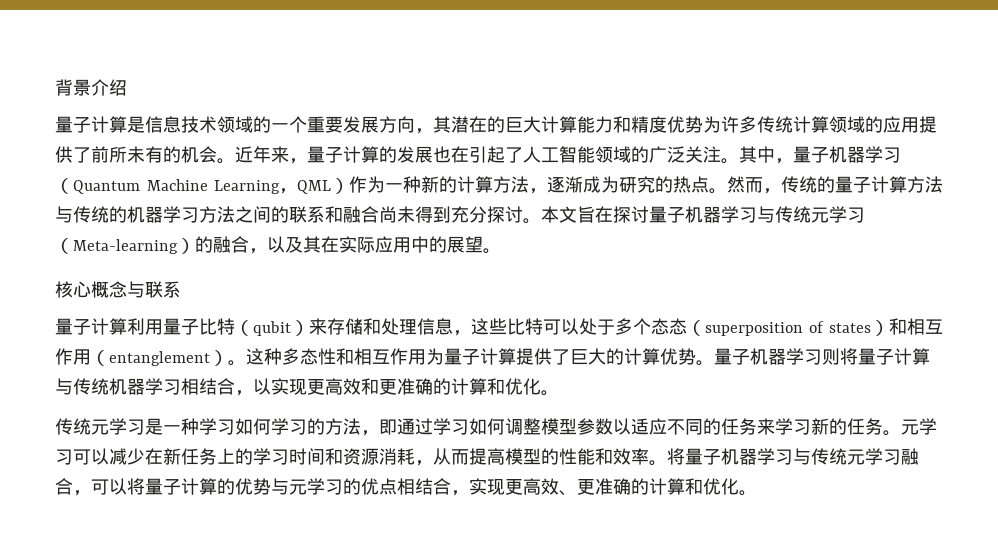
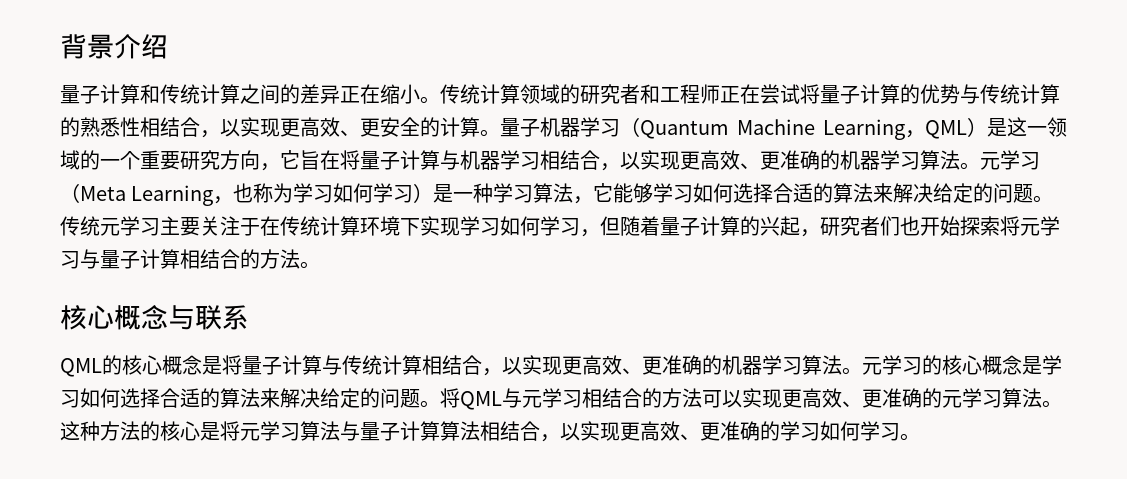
[127,116,937,134] [55,146,793,164] 是信息技术领域的一个重要发展方向，其潜在的巨大计算能力和精度优势为许多传统计算领域的应用提供了前所未有的机会。近年来，量子计算的发展也在引起了人工智能领域的广泛关注。其中， -> [140,84,1060,104] [60,117,500,138] 和传统计算之间的差异正在缩小。传统计算领域的研究者和工程师正在尝试将量子计算的优势与传统计算的熟悉性相结合，以实现更高效、更安全的计算。
[349,176,943,194] [55,206,865,224] [55,236,501,254] [55,281,181,298] [55,318,943,336] [55,348,930,366] [55,378,109,395] 作为一种新的计算方法，逐渐成为研究的热点。然而，传统的量子计算方法与传统的机器学习方法之间的联系和融合尚未得到充分探讨。本文旨在探讨量子机器学习与传统元学习（Meta-learning）的融合，以及其在实际应用中的展望。 // 核心概念与联系 // 量子计算利用量子比特（qubit）来存储和处理信息，这些比特可以处于多个态态（superposition of states）和相互作用（entanglement）。这种多态性和相互作用为量子计算提供了巨大的计算优势。量子机器学习则将量子计算与传统 -> [987,117,1067,137] [60,150,460,171] 是这一领域的一个重要研究方向，它旨在将量子计算与
[361,378,559,396] [55,418,937,436] [55,448,919,466] [55,478,739,496] 和更准确的计算和优化。 // 传统元学习是一种学习如何学习的方法，即通过学习如何调整模型参数以适应不同的任务来学习新的任务。元学习可以减少在新任务上的学习时间和资源消耗，从而提高模型的性能和效率。将量子机器学习与传统元学习融合，可以将量子计算的优势与元学习的优点相结合，实现更高效、更准确的计算和优化 -> [740,150,1040,170] [60,183,1054,206] [60,216,1060,237] [60,249,320,269] [60,304,249,330] [60,355,1062,377] [60,388,1062,410] [60,421,900,442] 、更准确的机器学习算法。元学习（Meta Learning，也称为学习如何学习）是一种学习算法，它能够学习如何选择合适的算法来解决给定的问题。传统元学习主要关注于在传统计算环境下实现学习如何学习，但随着量子计算的兴起，研究者们也开始探索将元学习与量子计算相结合的方法。 // 核心概念与联系 // QML的核心概念是将量子计算与传统计算相结合，以实现更高效、更准确的机器学习算法。元学习的核心概念是学习如何选择合适的算法来解决给定的问题。将QML与元学习相结合的方法可以实现更高效、更准确的元学习算法。这种方法的核心是将元学习算法与量子计算算法相结合，以实现更高效、更准确的学习如何学习

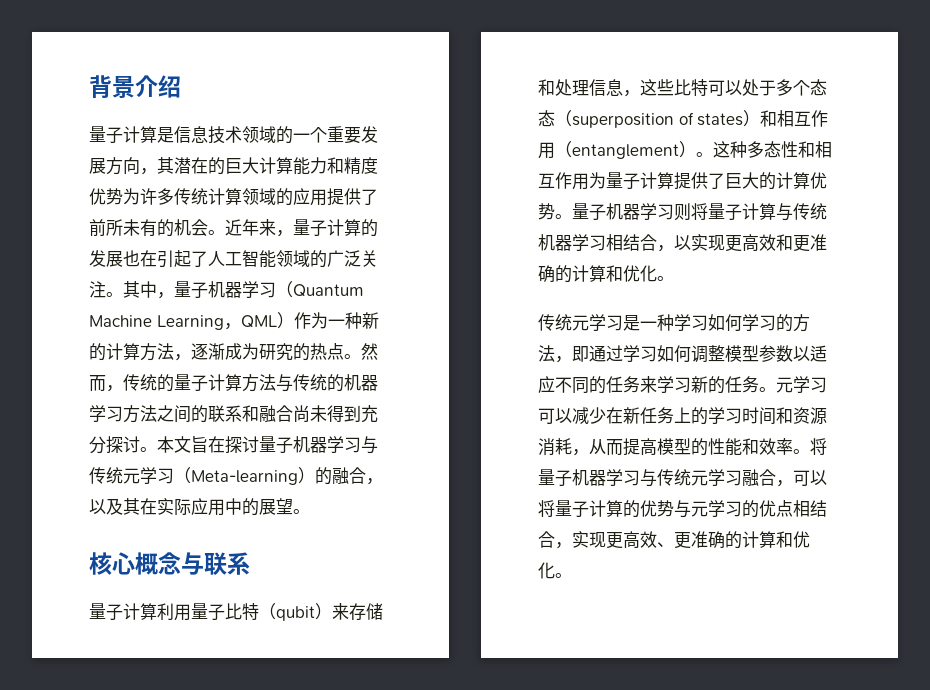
[140,84,1060,104] [60,117,500,138] 和传统计算之间的差异正在缩小。传统计算领域的研究者和工程师正在尝试将量子计算的优势与传统计算的熟悉性相结合，以实现更高效、更安全的计算。 -> [157,126,378,144] [89,157,378,175] [89,188,378,206] [89,219,378,237] [89,250,378,268] [89,281,174,299] 是信息技术领域的一个重要发展方向，其潜在的巨大计算能力和精度优势为许多传统计算领域的应用提供了前所未有的机会。近年来，量子计算的发展也在引起了人工智能领域的广泛关注。其中，
[987,117,1067,137] [60,150,460,171] 是这一领域的一个重要研究方向，它旨在将量子计算与 -> [293,312,379,329] [89,343,378,361] [89,374,378,392] [89,405,378,423] [89,436,378,454] [89,467,383,485] [89,498,310,516] [89,552,250,575] [89,603,383,621] [538,79,827,97] [538,110,829,128] [538,141,832,159] [538,172,827,190] [538,203,827,221] 作为一种新的计算方法，逐渐成为研究的热点。然而，传统的量子计算方法与传统的机器学习方法之间的联系和融合尚未得到充分探讨。本文旨在探讨量子机器学习与传统元学习（Meta-learning）的融合，以及其在实际应用中的展望。 // 核心概念与联系 // 量子计算利用量子比特（qubit）来存储和处理信息，这些比特可以处于多个态态（superposition of states）和相互作用（entanglement）。这种多态性和相互作用为量子计算提供了巨大的计算优势。量子机器学习则将量子计算与传统
[740,150,1040,170] [60,183,1054,206] [60,216,1060,237] [60,249,320,269] [60,304,249,330] [60,355,1062,377] [60,388,1062,410] [60,421,900,442] 、更准确的机器学习算法。元学习（Meta Learning，也称为学习如何学习）是一种学习算法，它能够学习如何选择合适的算法来解决给定的问题。传统元学习主要关注于在传统计算环境下实现学习如何学习，但随着量子计算的兴起，研究者们也开始探索将元学习与量子计算相结合的方法。 // 核心概念与联系 // QML的核心概念是将量子计算与传统计算相结合，以实现更高效、更准确的机器学习算法。元学习的核心概念是学习如何选择合适的算法来解决给定的问题。将QML与元学习相结合的方法可以实现更高效、更准确的元学习算法。这种方法的核心是将元学习算法与量子计算算法相结合，以实现更高效、更准确的学习如何学习 -> [776,234,827,252] [538,265,674,283] [538,314,810,332] [538,345,827,363] [538,376,827,394] [538,407,827,425] [538,438,827,456] [538,469,827,487] [538,500,827,518] [538,531,810,549] [538,562,555,579] 和更准确的计算和优化。 // 传统元学习是一种学习如何学习的方法，即通过学习如何调整模型参数以适应不同的任务来学习新的任务。元学习可以减少在新任务上的学习时间和资源消耗，从而提高模型的性能和效率。将量子机器学习与传统元学习融合，可以将量子计算的优势与元学习的优点相结合，实现更高效、更准确的计算和优化

